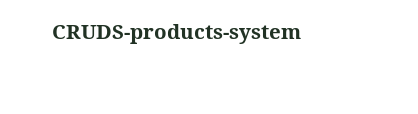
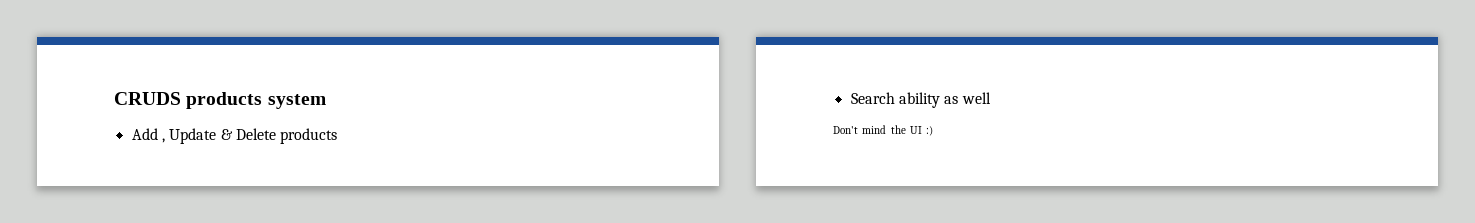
[52,24,301,44] CRUDS-products-system -> [114,92,326,109] [131,128,338,144] [850,92,991,108] [833,125,934,136] CRUDS products system // Add , Update & Delete products // Search ability as well // Don't mind the UI :)

